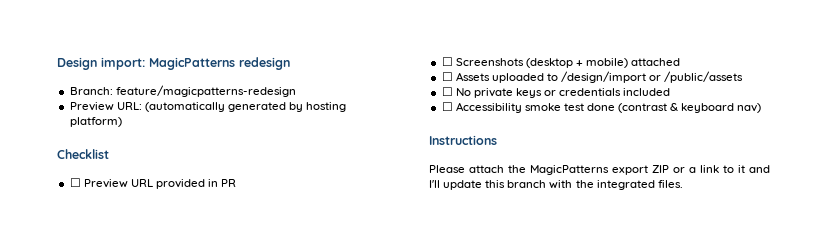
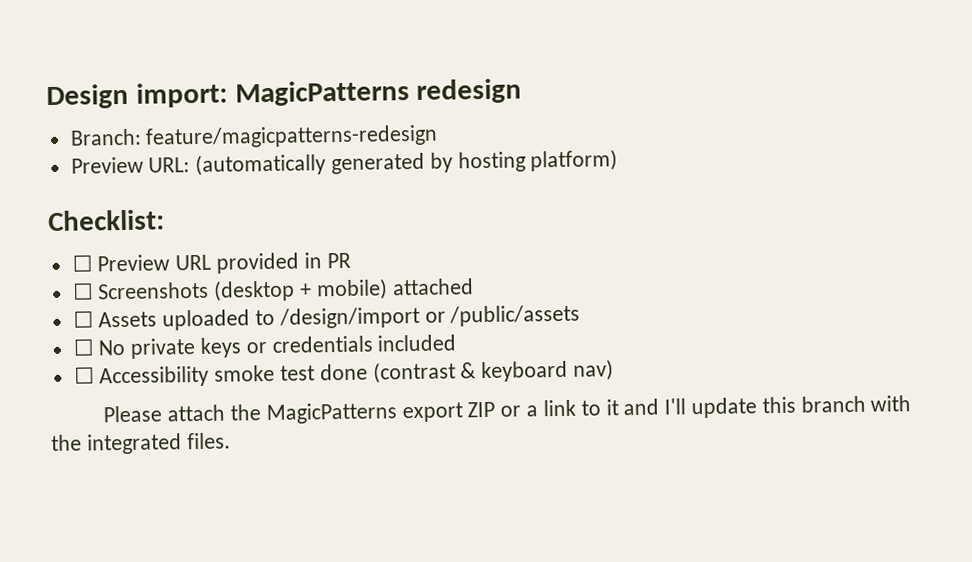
[57,149,109,159] Checklist -> [47,209,165,232] Checklist:
[429,135,497,145] // Instructions -> (615, 370) none

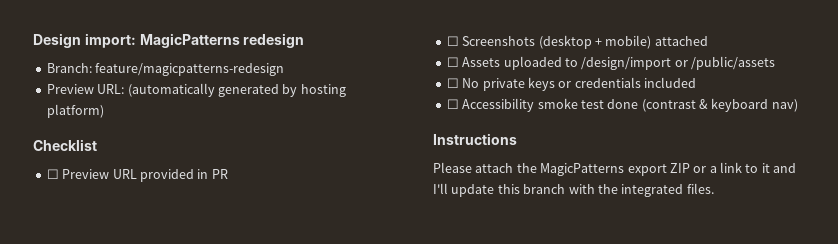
[47,209,165,232] Checklist: -> [33,139,97,151] Checklist
(615, 370) none -> [433,133,517,145] // Instructions

